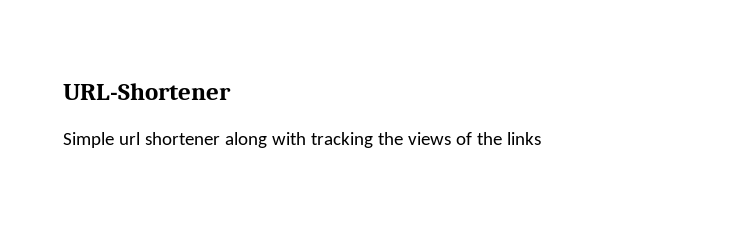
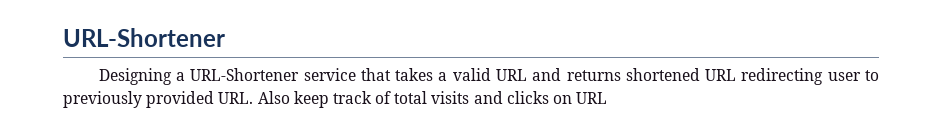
[63,132,541,148] Simple url shortener along with tracking the views of the links -> [98,68,879,85] [63,91,608,108] Designing a URL-Shortener service that takes a valid URL and returns shortened URL redirecting user to previously provided URL. Also keep track of total visits and clicks on URL

